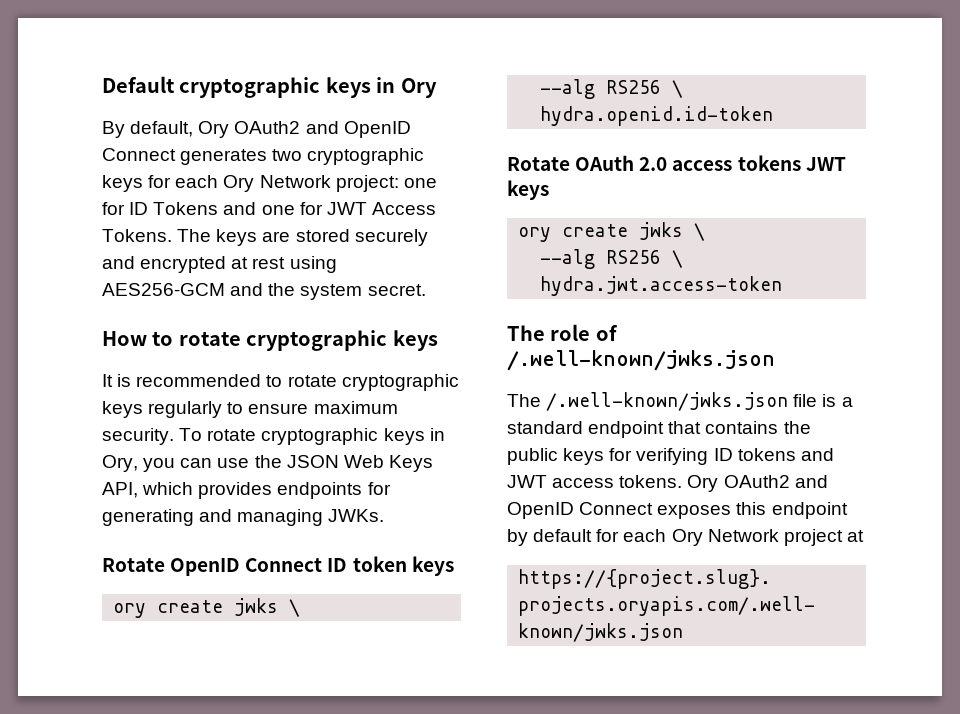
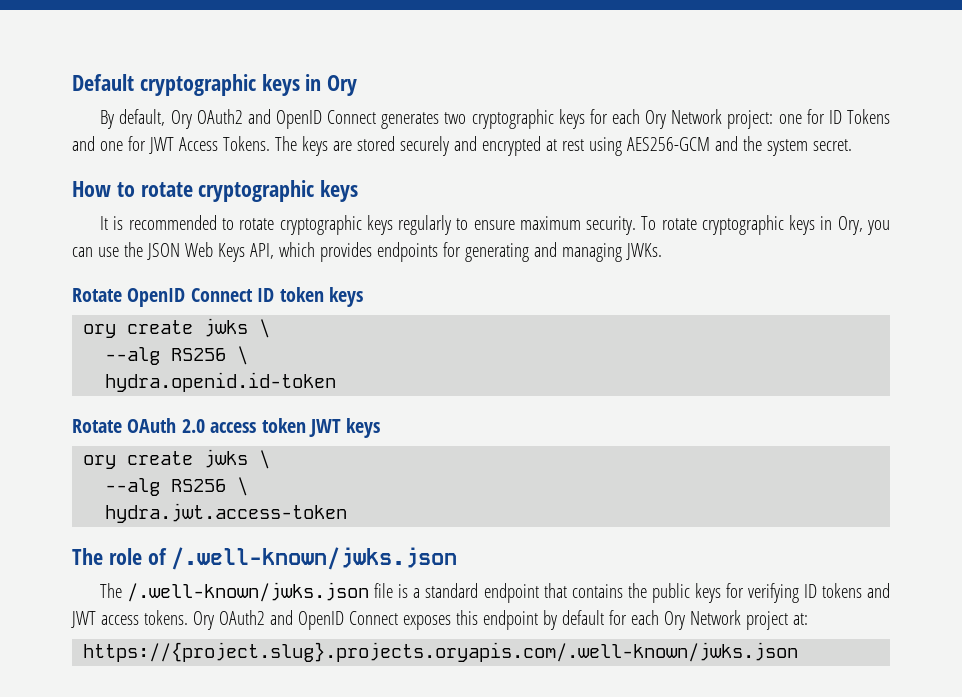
[737,155,801,171] tokens -> [261,418,306,433] token
[846,530,864,542] at -> [792,613,808,625] at:

